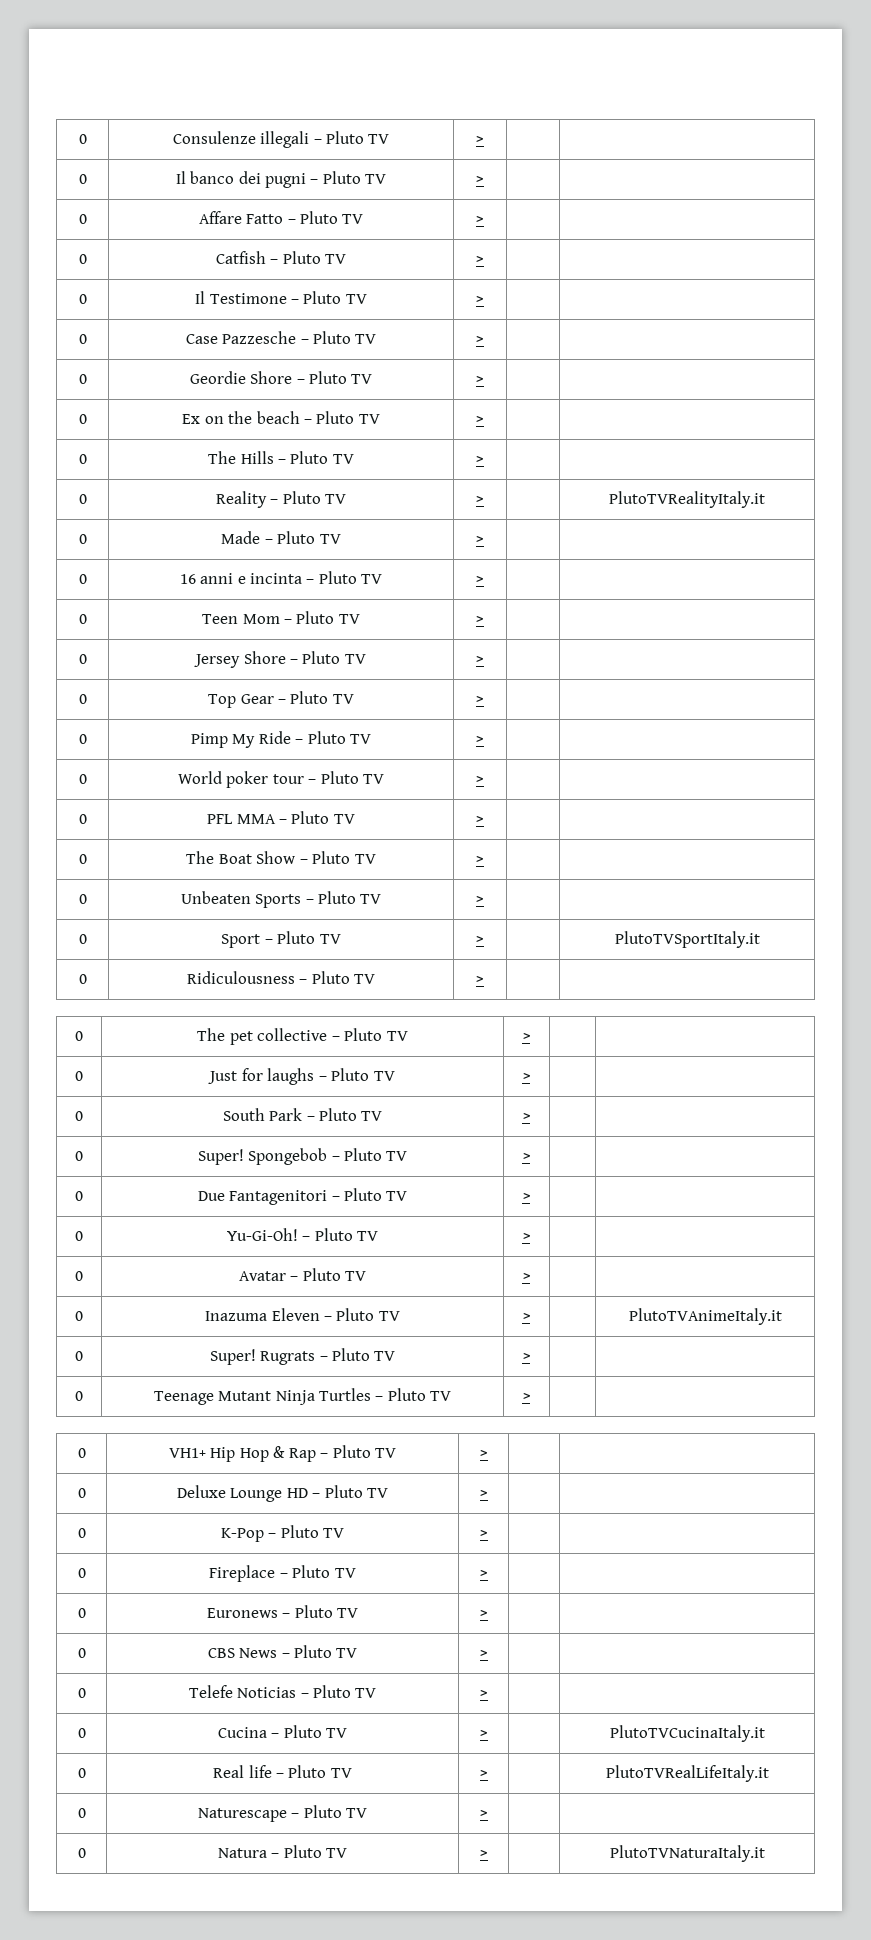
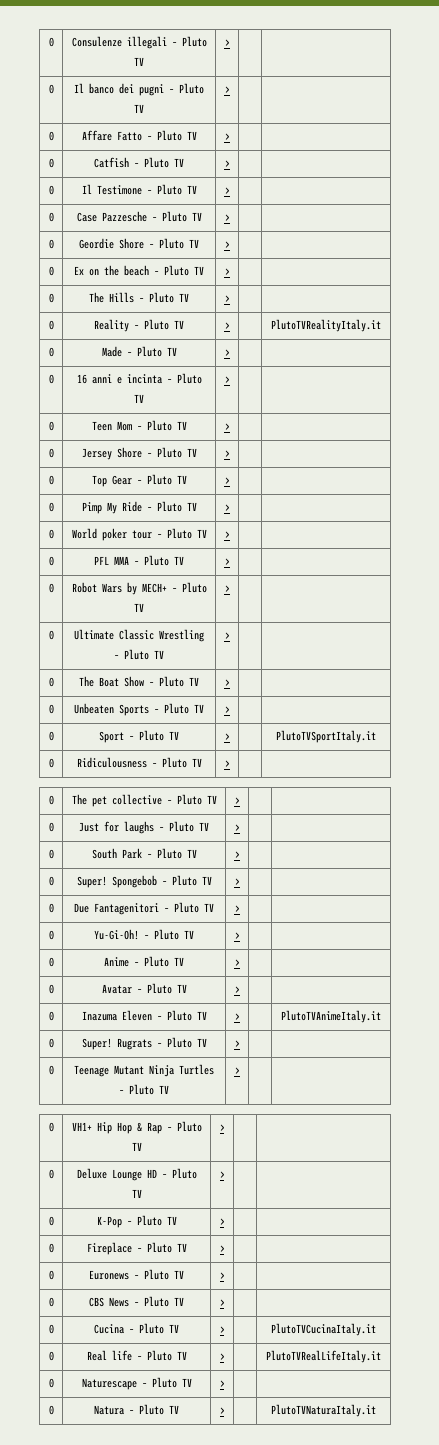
(484, 820) none -> [48,583,54,593] [71,582,207,595] [134,603,144,612] [224,585,230,592] [48,630,54,640] [74,629,204,642] [114,649,164,660] [224,632,230,639] // 0 | Robot Wars by MECH+ – Pluto TV | > | | // 0 | Ultimate Classic Wrestling – Pluto TV | > | |
(531, 1237) none -> [48,957,54,967] [104,956,184,967] [234,959,240,966] // 0 | Anime – Pluto TV | > | |
[77,1688,86,1698] [188,1685,377,1698] [479,1690,488,1698] // 0 | Telefe Noticias – Pluto TV | > | | -> (225, 1302) none

